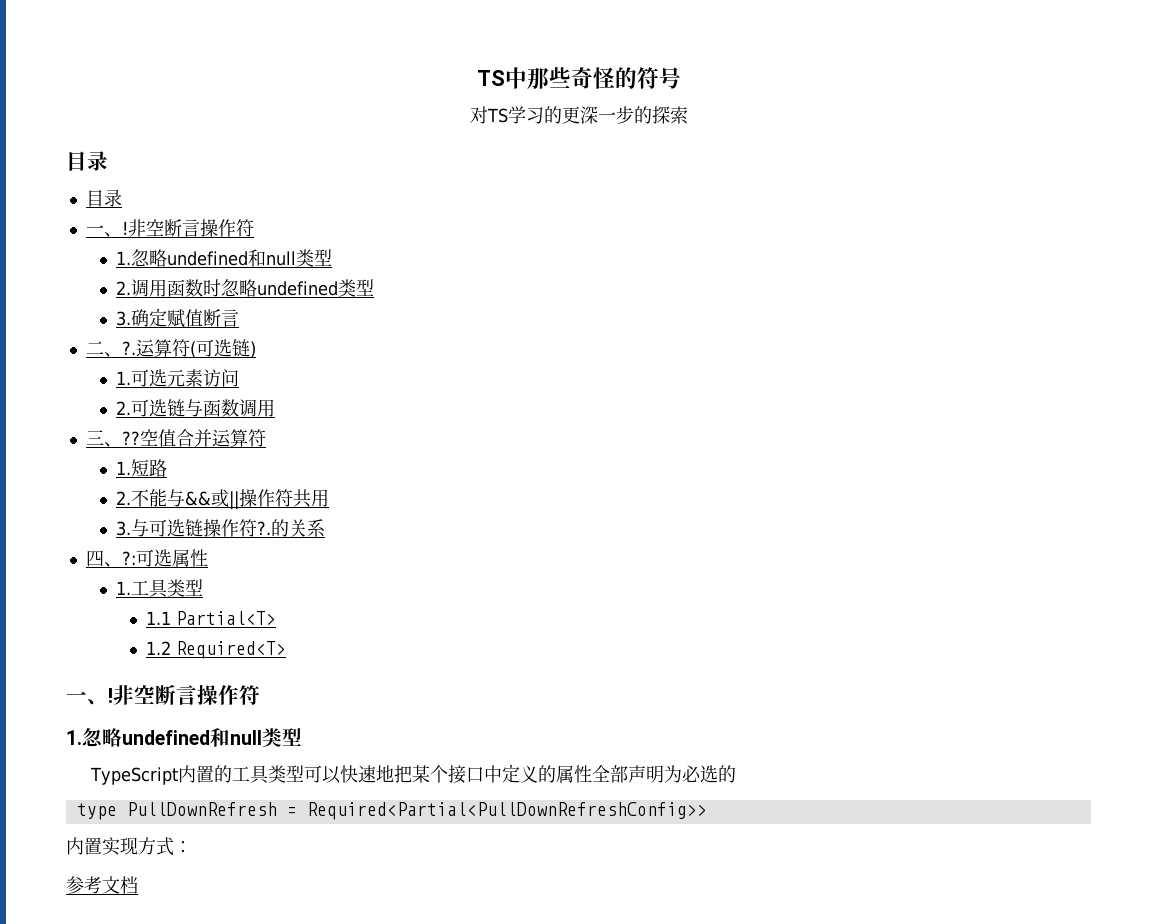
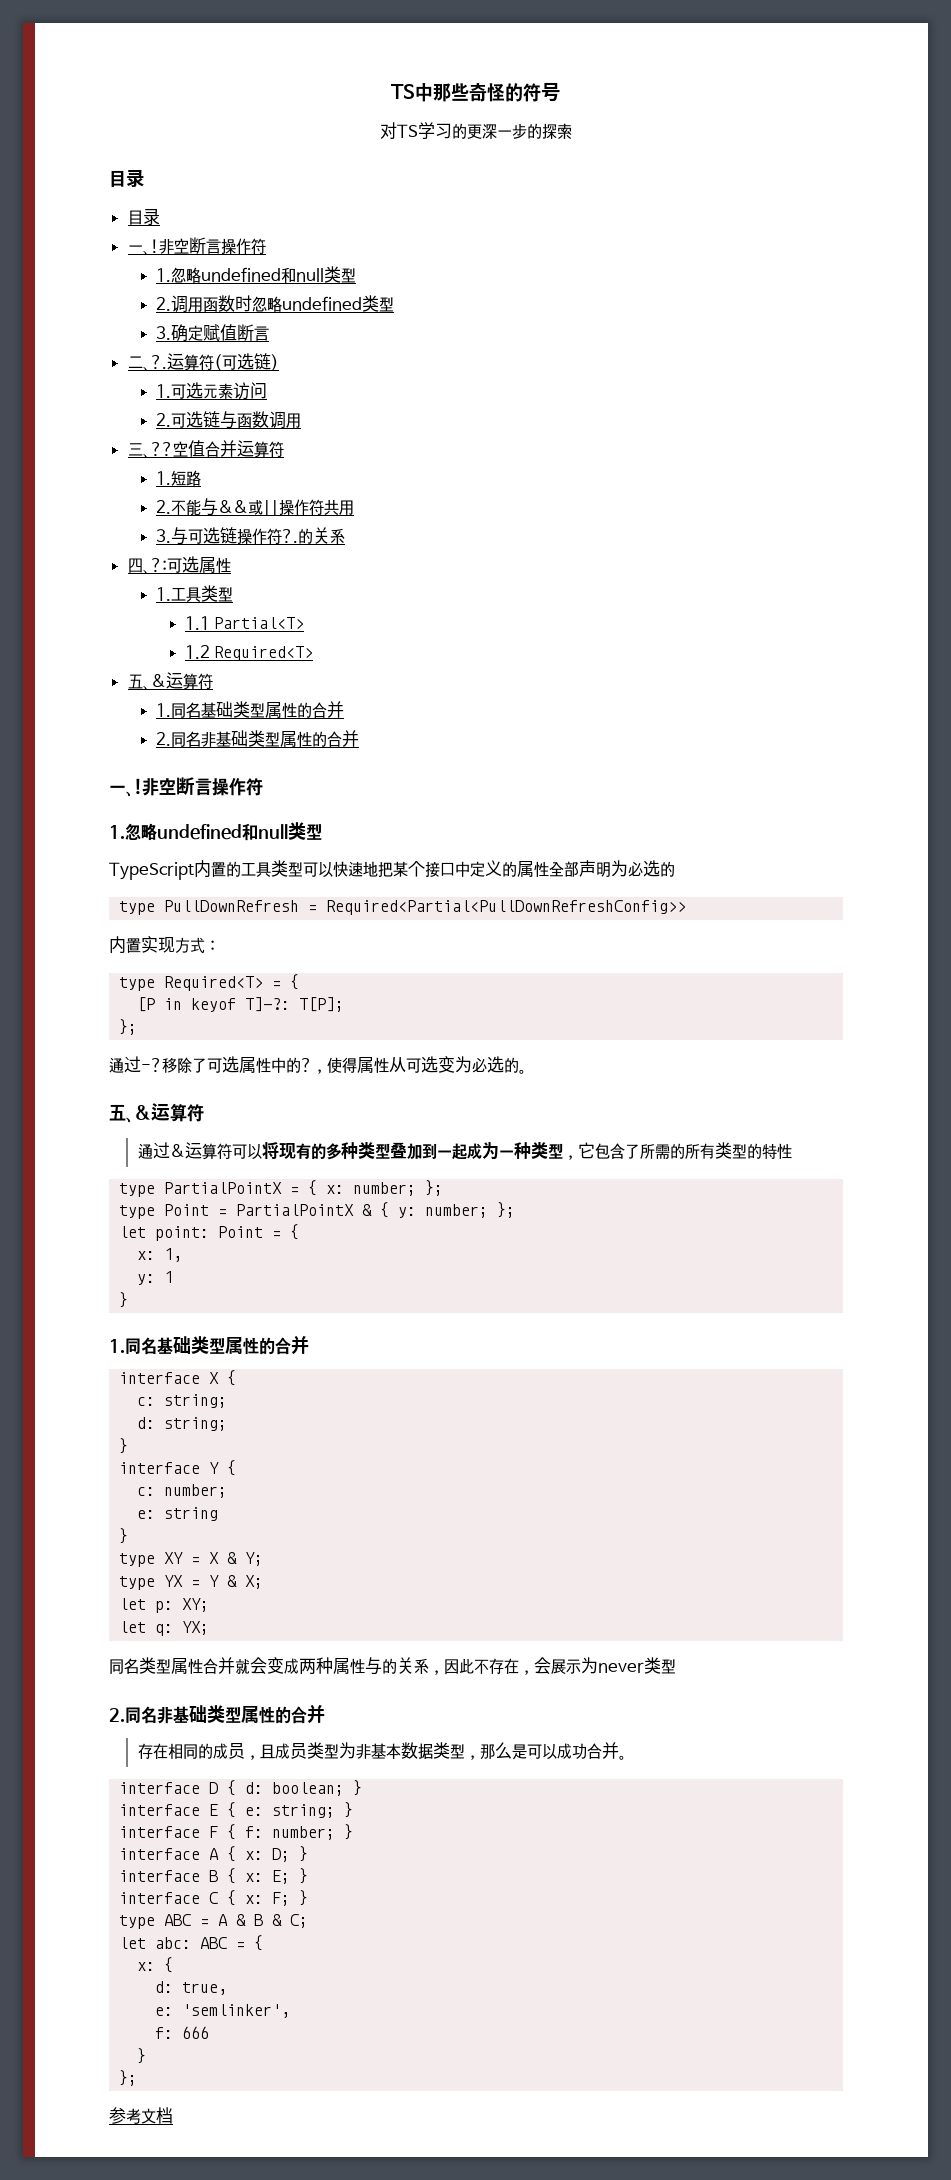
(286, 650) none -> [127,672,213,691] [156,701,345,718] [156,730,360,747] // 五、&运算符 // 1.同名基础类型属性的合并 // 2.同名非基础类型属性的合并
(192, 847) none -> [119,974,300,991] [137,997,345,1012] [119,1019,138,1035] [109,1056,527,1074] [109,1103,204,1123] [137,1142,792,1160] [119,1180,444,1197] [119,1202,516,1219] [119,1224,300,1241] [137,1248,183,1262] [137,1271,174,1285] [119,1292,129,1308] [109,1335,309,1355] [119,1370,237,1386] [137,1394,228,1408] [137,1417,228,1431] [119,1438,129,1454] [119,1460,237,1476] [137,1484,228,1498] [137,1507,219,1521] [119,1528,129,1544] [119,1552,264,1567] [119,1575,264,1590] [119,1598,210,1613] [119,1621,210,1636] [109,1657,676,1675] [109,1704,325,1724] [137,1742,627,1760] [119,1780,363,1796] [119,1802,354,1818] [119,1824,354,1840] [119,1846,309,1862] [119,1868,309,1884] [119,1890,309,1906] [119,1914,309,1929] [119,1935,264,1951] [137,1957,174,1973] [155,1981,228,1995] [155,2004,291,2018] [155,2026,210,2039] [137,2048,147,2064] [119,2070,138,2086] // type Required<T> = { // [P in keyof T]-?: T[P]; // }; // 通过-?移除了可选属性中的?，使得属性从可选变为必选的。 // 五、&运算符 // 通过&运算符可以将现有的多种类型叠加到一起成为一种类型，它包含了所需的所有类型的特性 // type PartialPointX = { x: number; }; // type Point = PartialPointX & { y: number; }; // let point: Point = { // x: 1, // y: 1 // } // 1.同名基础类型属性的合并 // interface X { // c: string; // d: string; // } // interface Y { // c: number; // e: string // } // type XY = X & Y; // type YX = Y & X; // let p: XY; // let q: YX; // 同名类型属性合并就会变成两种属性与的关系，因此不存在，会展示为never类型 // 2.同名非基础类型属性的合并 // 存在相同的成员，且成员类型为非基本数据类型，那么是可以成功合并。 // interface D { d: boolean; } // interface E { e: string; } // interface F { f: number; } // interface A { x: D; } // interface B { x: E; } // interface C { x: F; } // type ABC = A & B & C; // let abc: ABC = { // x: { // d: true, // e: 'semlinker', // f: 666 // } // };

